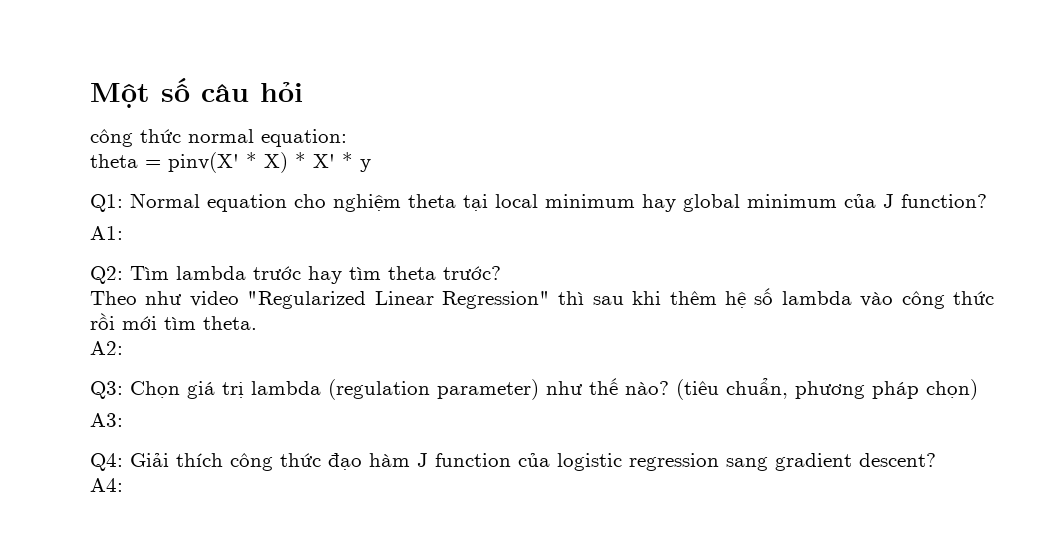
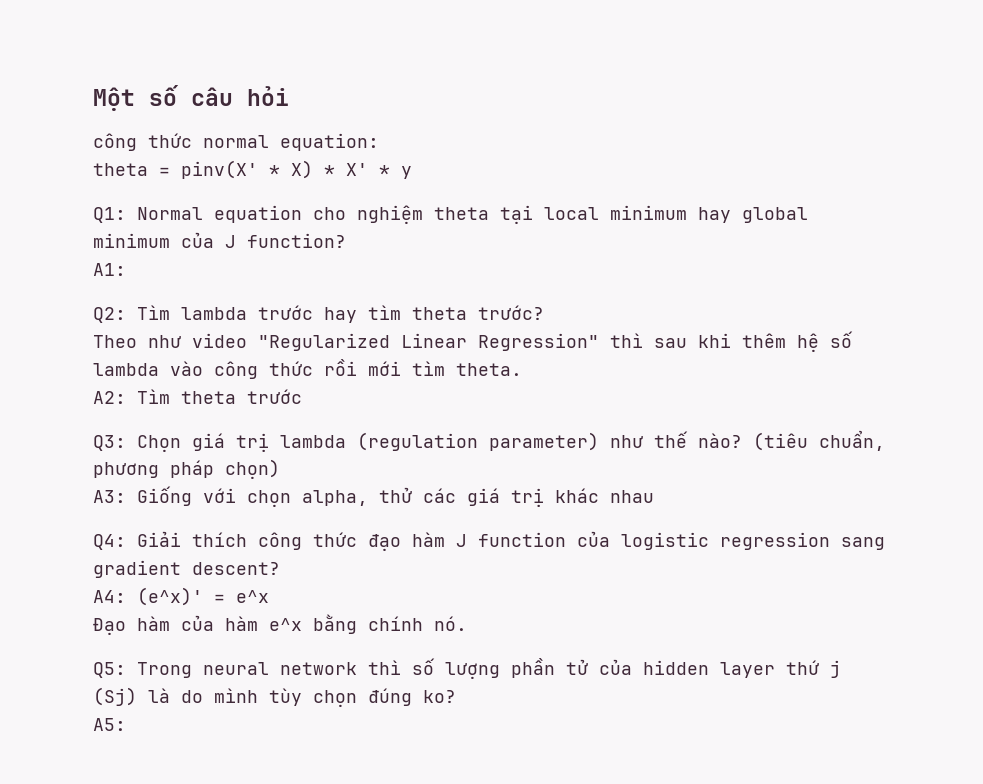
(123, 348) none -> [137,389,302,404] Tìm theta trước
(123, 420) none -> [137,486,654,507] Giống với chọn alpha, thử các giá trị khác nhau
(123, 485) none -> [137,587,269,606] [93,614,467,635] [93,658,841,679] [93,687,456,707] [93,718,126,731] (e^x)' = e^x // Đạo hàm của hàm e^x bằng chính nó. // Q5: Trong neural network thì số lượng phần tử của hidden layer thứ j (Sj) là do mình tùy chọn đúng ko? // A5:

